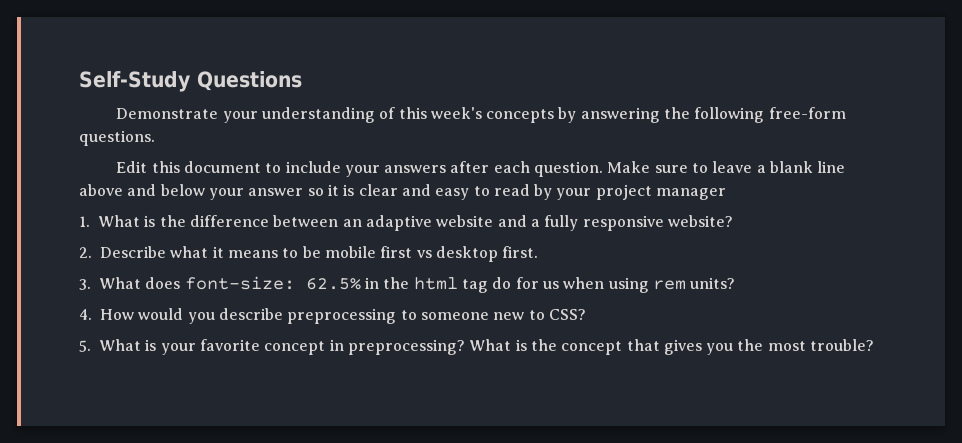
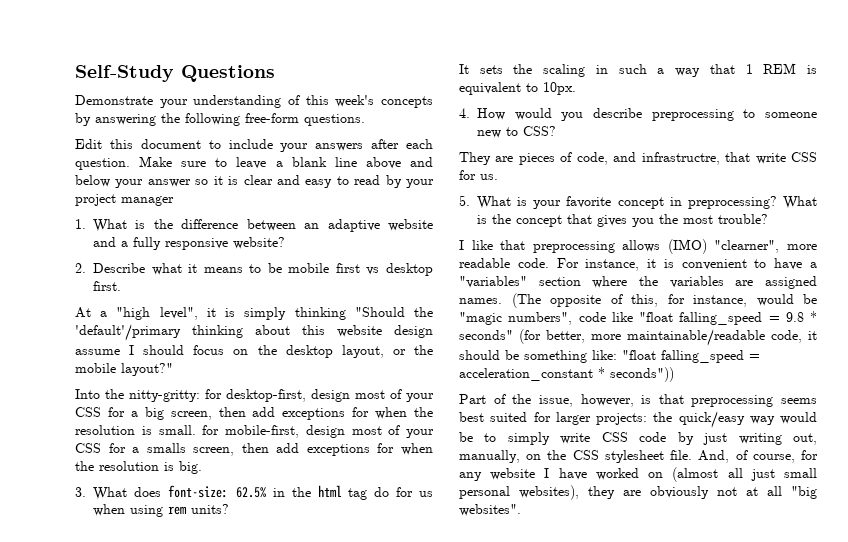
(539, 252) none -> [75,307,433,320] [75,324,433,341] [75,345,433,358] [75,363,173,376] [75,389,434,402] [75,407,433,420] [75,425,434,438] [75,443,433,456] [75,461,202,474] // At a "high level", it is simply thinking "Should the 'default'/primary thinking about this website design assume I should focus on the desktop layout, or the mobile layout?" // Into the nitty-gritty: for desktop-first, design most of your CSS for a big screen, then add exceptions for when the resolution is small. for mobile-first, design most of your CSS for a smalls screen, then add exceptions for when the resolution is big.
(736, 283) none -> [459,63,817,77] [459,82,576,95] // It sets the scaling in such a way that 1 REM is equivalent to 10px.
(586, 314) none -> [459,152,817,165] [459,170,498,180] // They are pieces of code, and infrastructre, that write CSS for us.
(875, 345) none -> [459,239,817,254] [459,258,817,271] [459,276,817,289] [459,293,817,308] [459,311,817,325] [459,329,817,346] [459,350,760,363] [459,367,674,382] [459,394,817,407] [459,411,817,428] [459,432,817,445] [459,450,818,463] [459,467,817,482] [459,485,817,500] [459,504,521,516] // I like that preprocessing allows (IMO) "clearner", more readable code. For instance, it is convenient to have a "variables" section where the variables are assigned names. (The opposite of this, for instance, would be "magic numbers", code like "float falling_speed = 9.8 * seconds" (for better, more maintainable/readable code, it should be something like: "float falling_speed = acceleration_constant * seconds")) // Part of the issue, however, is that preprocessing seems best suited for larger projects: the quick/easy way would be to simply write CSS code by just writing out, manually, on the CSS stylesheet file. And, of course, for any website I have worked on (almost all just small personal websites), they are obviously not at all "big websites".

